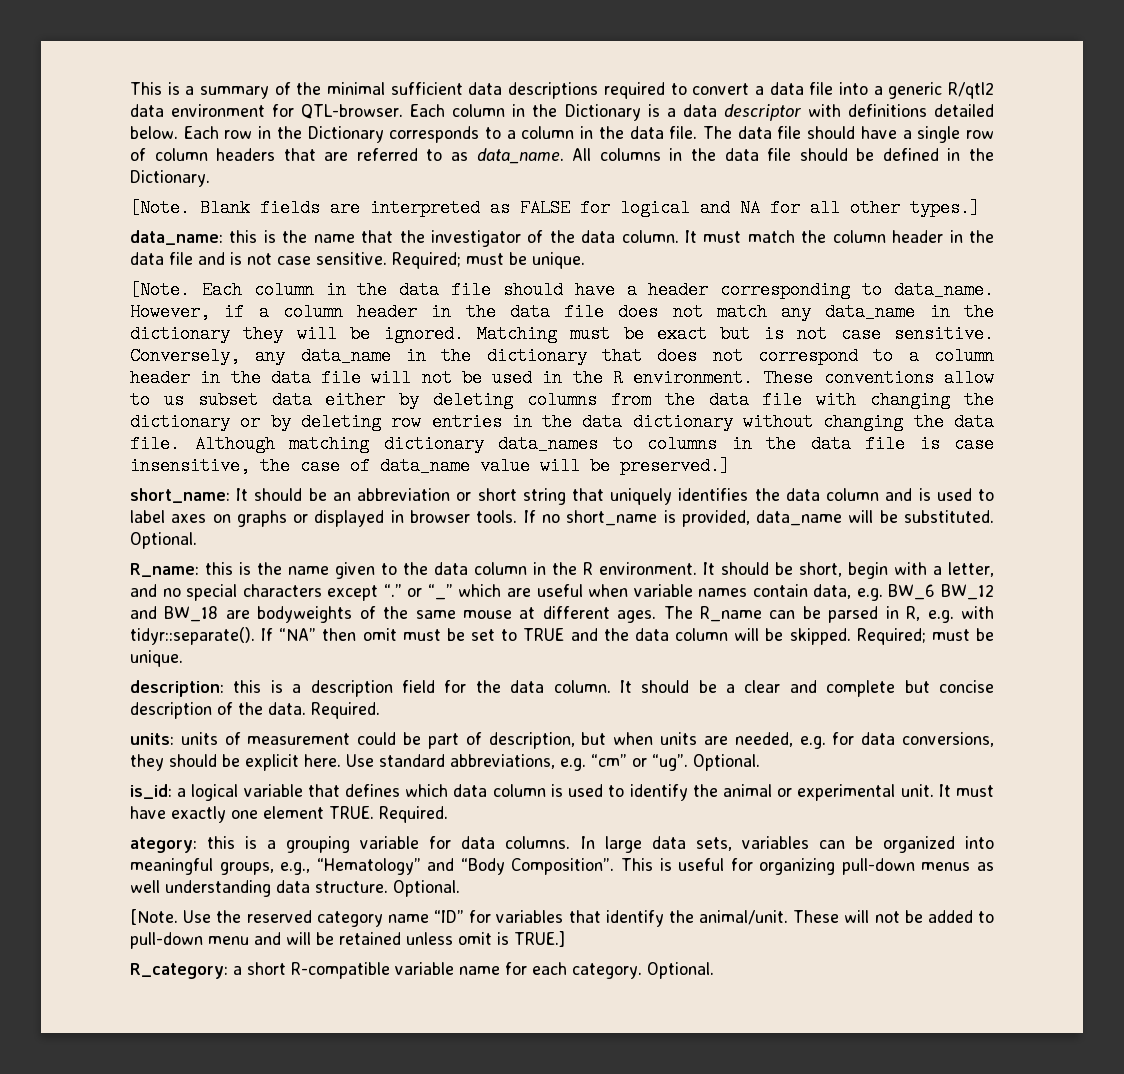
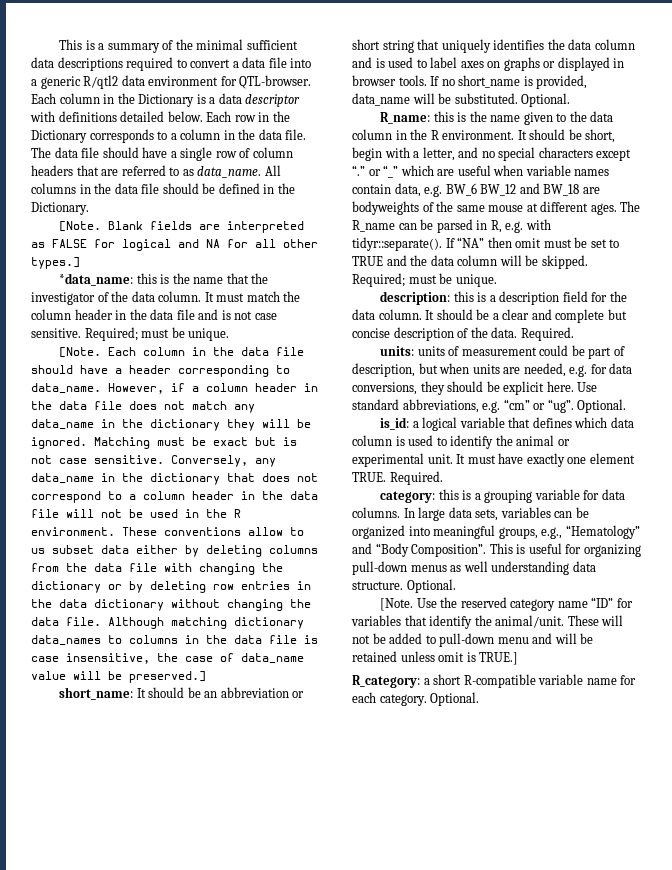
[130,230,223,245] data_name: -> [59,273,134,286] *data_name:
[130,837,197,853] ategory: -> [380,491,436,503] category:

